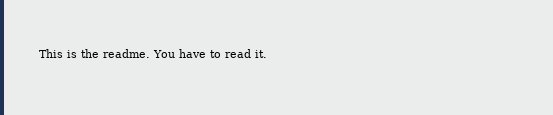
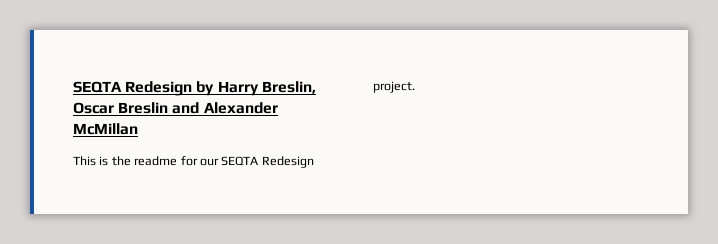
[39,49,267,58] This is the readme. You have to read it. -> [73,81,316,96] [73,102,278,114] [73,123,138,135] [73,156,314,168] [373,81,415,93] SEQTA Redesign by Harry Breslin, Oscar Breslin and Alexander McMillan // This is the readme for our SEQTA Redesign project.

